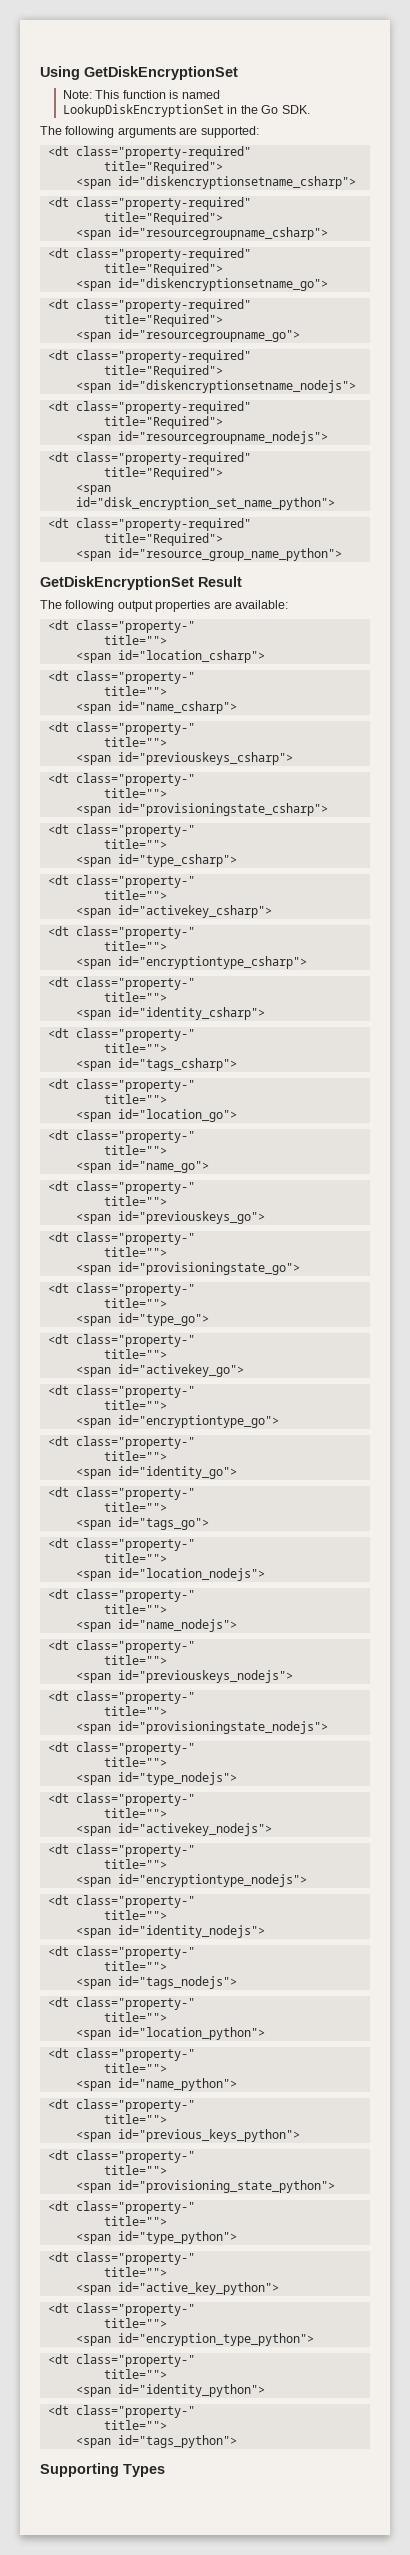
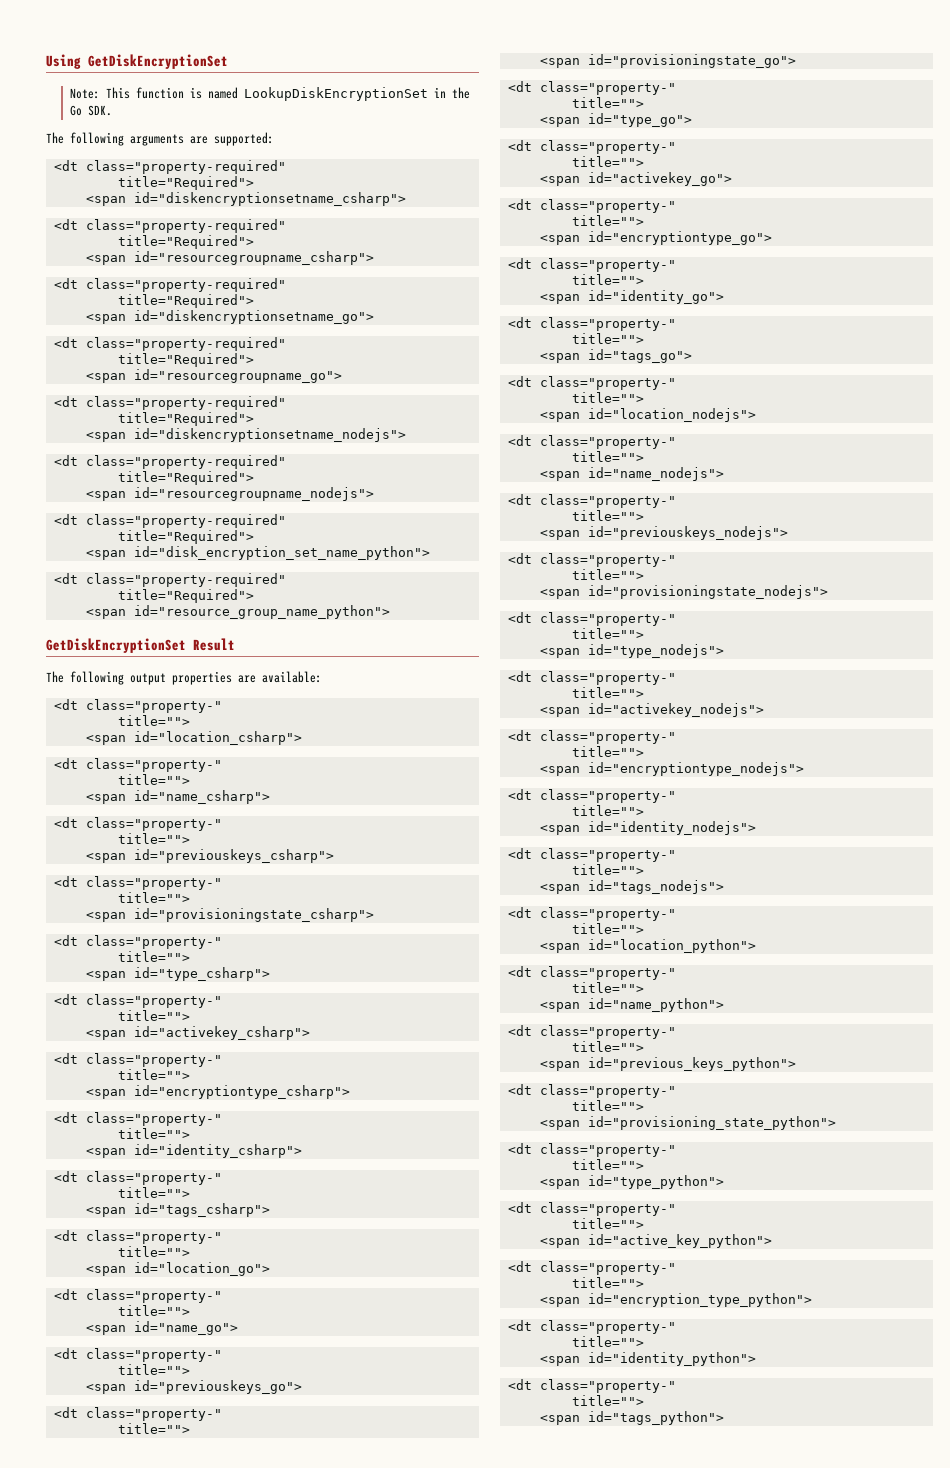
[40,2463,165,2477] // Supporting Types -> (724, 1418) none

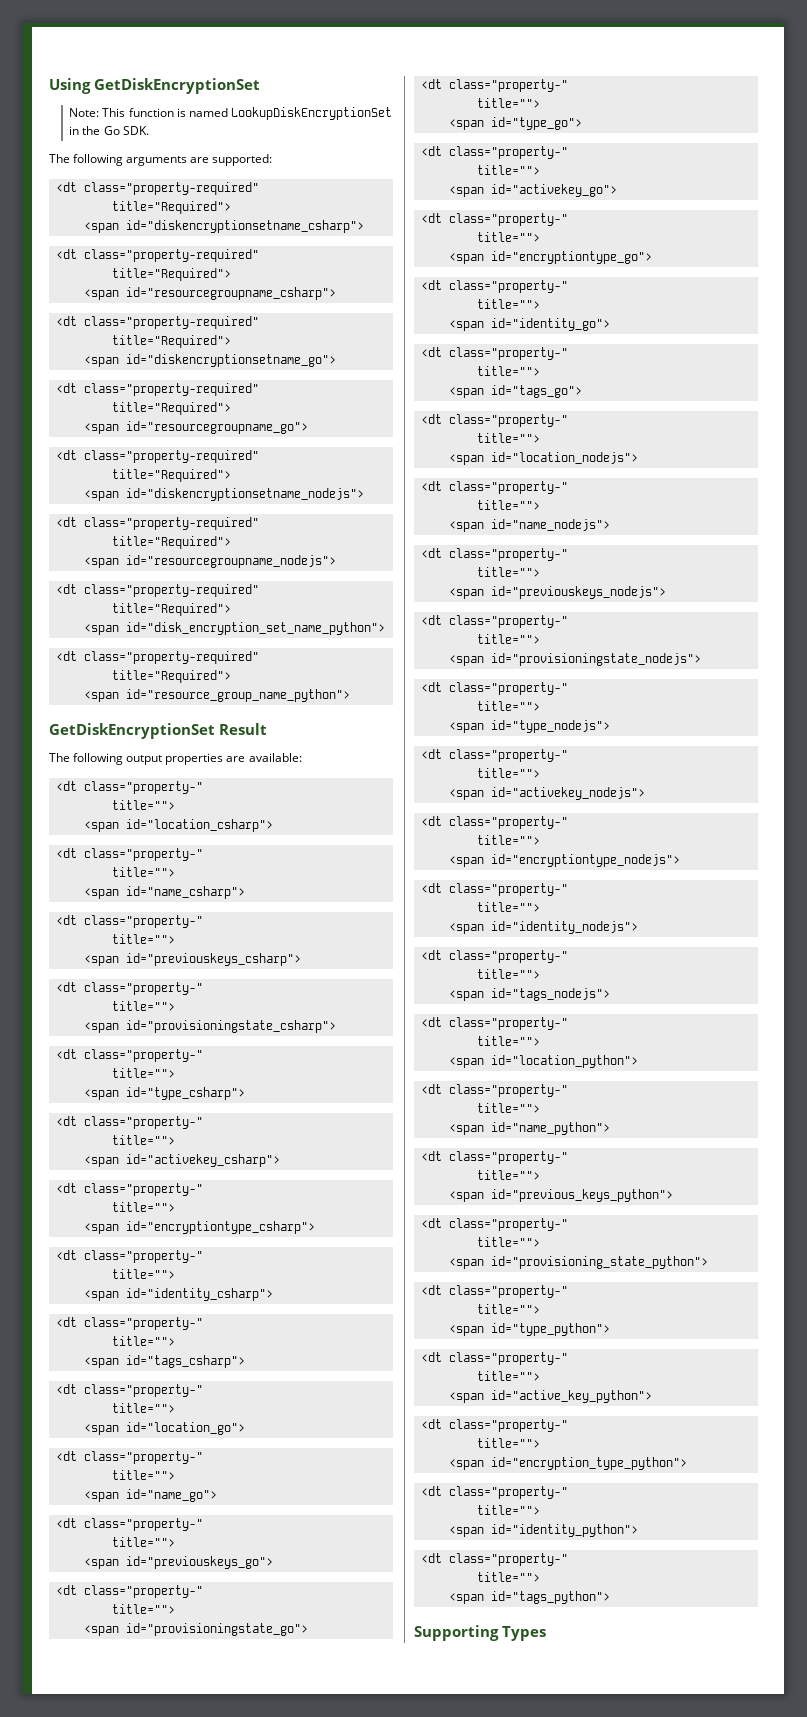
(724, 1418) none -> [414,1625,546,1641] // Supporting Types

